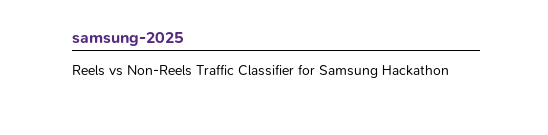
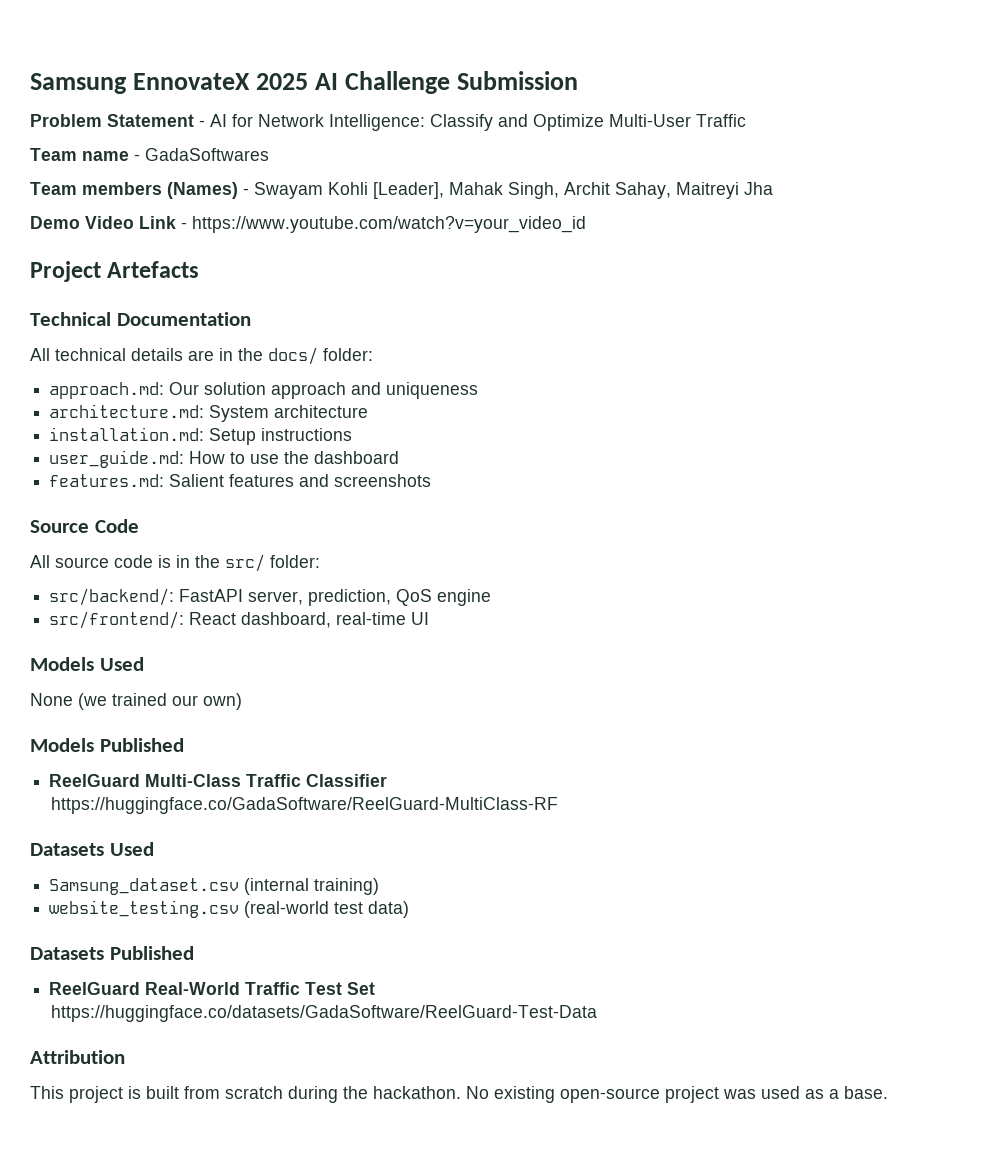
[72,32,184,46] [72,64,449,78] samsung-2025 // Reels vs Non-Reels Traffic Classifier for Samsung Hackathon -> [30,71,579,94] [30,114,746,131] [30,148,269,161] [30,182,773,199] [30,216,586,233] [30,261,200,282] [30,312,251,326] [30,347,373,365] [49,382,479,399] [49,404,369,422] [49,427,353,445] [49,450,400,468] [49,474,432,487] [30,519,139,533] [30,554,320,572] [49,588,492,606] [49,611,430,629] [30,657,144,671] [30,693,242,710] [30,738,184,752] [49,774,388,787] [50,797,558,814] [30,842,154,856] [49,878,380,895] [49,900,410,918] [30,946,194,960] [49,982,376,995] [50,1005,597,1022] [30,1050,125,1064] [30,1086,888,1103] Samsung EnnovateX 2025 AI Challenge Submission // Problem Statement - AI for Network Intelligence: Classify and Optimize Multi-User Traffic // Team name - GadaSoftwares // Team members (Names) - Swayam Kohli [Leader], Mahak Singh, Archit Sahay, Maitreyi Jha // Demo Video Link - https://www.youtube.com/watch?v=your_video_id // Project Artefacts // Technical Documentation // All technical details are in the docs/ folder: // approach.md: Our solution approach and uniqueness // architecture.md: System architecture // installation.md: Setup instructions // user_guide.md: How to use the dashboard // features.md: Salient features and screenshots // Source Code // All source code is in the src/ folder: // src/backend/: FastAPI server, prediction, QoS engine // src/frontend/: React dashboard, real-time UI // Models Used // None (we trained our own) // Models Published // ReelGuard Multi-Class Traffic Classifier // https://huggingface.co/GadaSoftware/ReelGuard-MultiClass-RF // Datasets Used // Samsung_dataset.csv (internal training) // website_testing.csv (real-world test data) // Datasets Published // ReelGuard Real-World Traffic Test Set // https://huggingface.co/datasets/GadaSoftware/ReelGuard-Test-Data // Attribution // This project is built from scratch during the hackathon. No existing open-source project was used as a base.

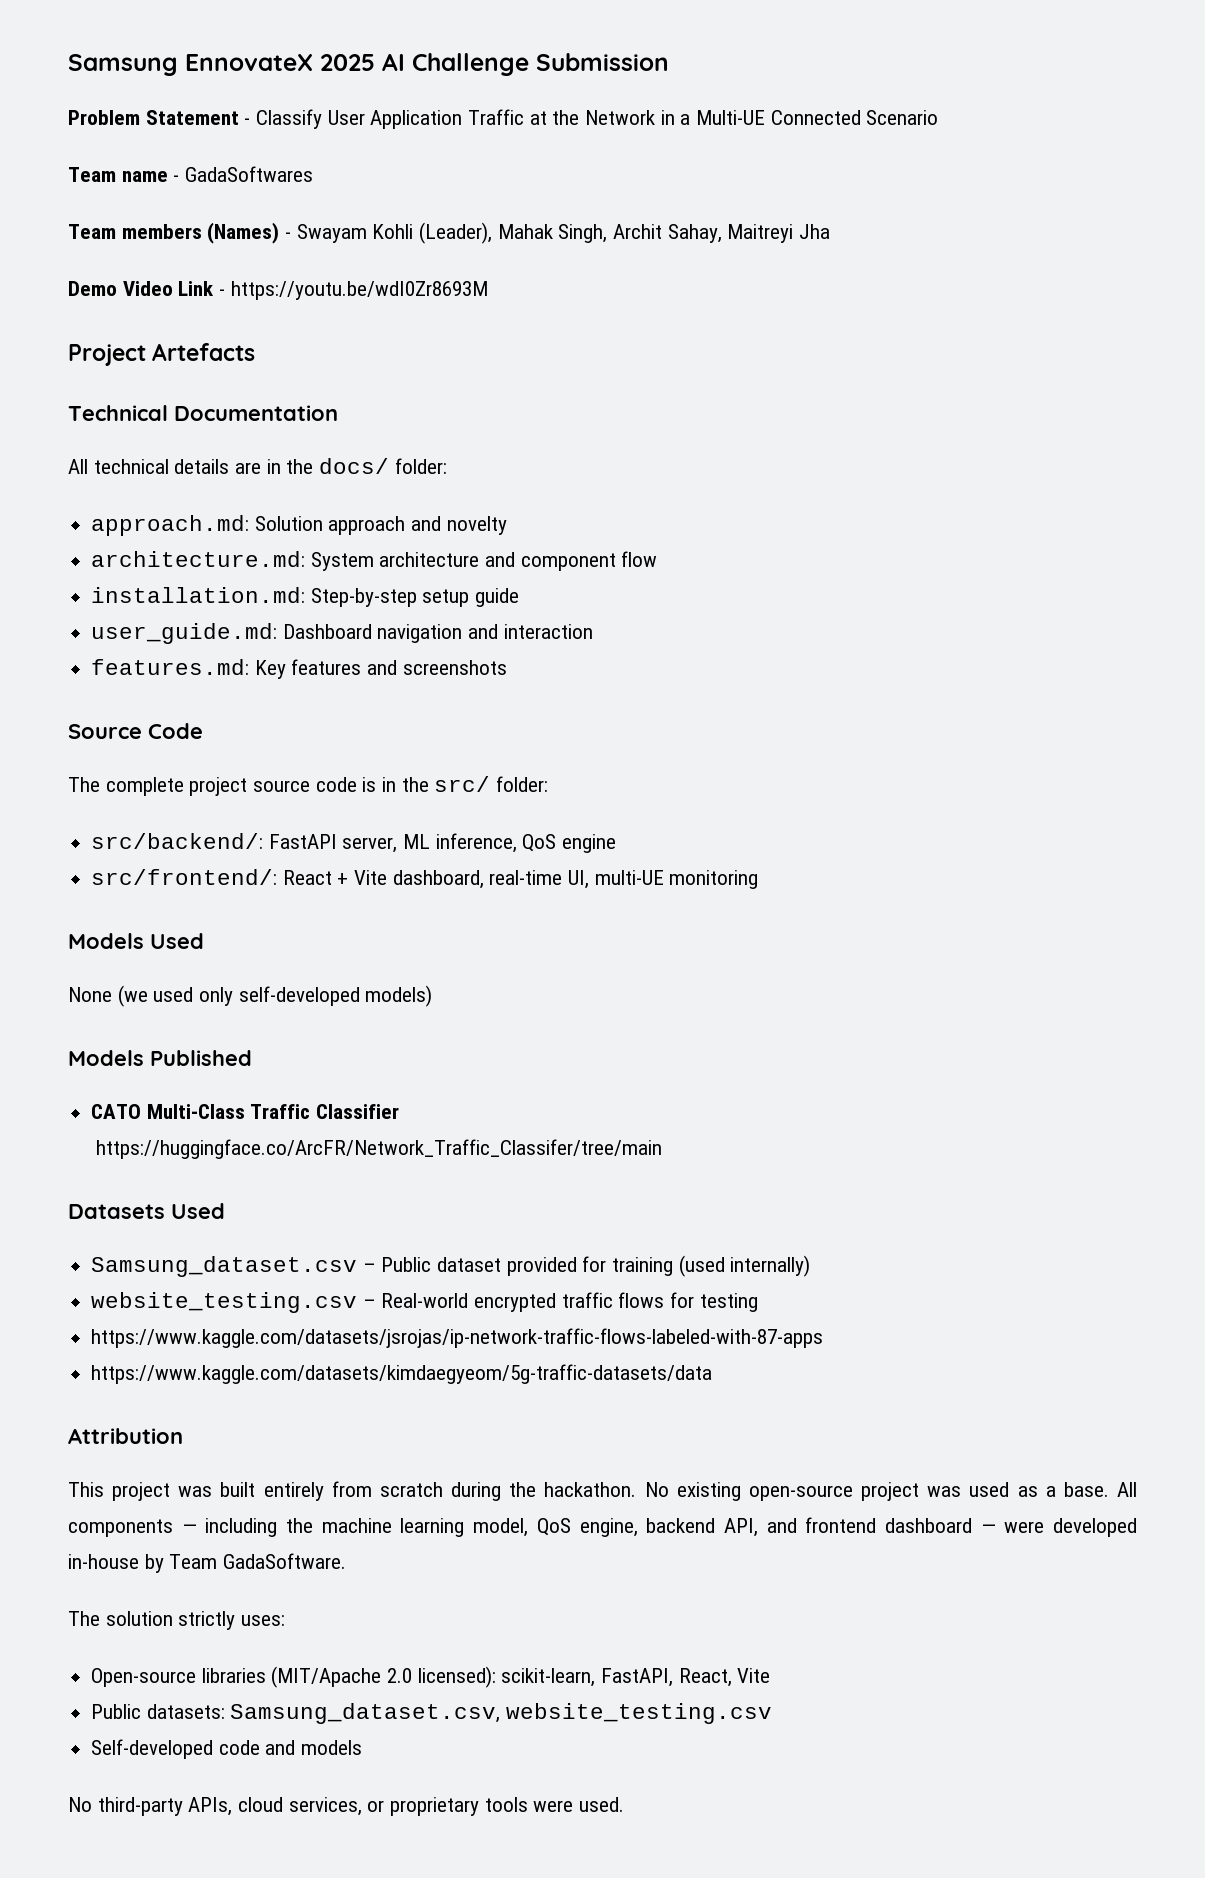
[210,114,746,131] AI for Network Intelligence: Classify and Optimize Multi-User Traffic -> [256,109,939,129] Classify User Application Traffic at the Network in a Multi-UE Connected Scenario
[373,182,444,199] [Leader], -> [419,222,493,244] (Leader),
[192,216,586,233] https://www.youtube.com/watch?v=your_video_id -> [230,281,488,300] https://youtu.be/wdI0Zr8693M
[169,382,267,395] Our solution -> [254,516,323,531] Solution
[386,382,479,399] uniqueness -> [446,516,507,535] novelty
[49,427,353,445] [49,450,400,468] // installation.md: Setup instructions // user_guide.md: How to use the dashboard -> [485,551,658,571] [91,587,520,607] [91,623,593,644] and component flow // installation.md: Step-by-step setup guide // user_guide.md: Dashboard navigation and interaction
[169,474,225,487] Salient -> [254,660,286,679] Key
[30,555,50,568] All -> [68,777,248,796] The complete project
[308,589,392,606] prediction, -> [403,833,517,853] ML inference,
[241,612,430,628] dashboard, real-time UI -> [337,870,759,889] + Vite dashboard, real-time UI, multi-UE monitoring
[112,693,242,710] trained our own) -> [153,985,433,1007] used only self-developed models)
[49,774,141,787] ReelGuard -> [91,1104,142,1119] CATO
[50,797,558,814] https://huggingface.co/GadaSoftware/ReelGuard-MultiClass-RF -> [95,1139,662,1159] https://huggingface.co/ArcFR/Network_Traffic_Classifer/tree/main
[244,878,380,895] [49,900,410,918] [30,946,194,960] [49,982,376,995] [50,1005,597,1022] (internal training) // website_testing.csv (real-world test data) // Datasets Published // ReelGuard Real-World Traffic Test Set // https://huggingface.co/datasets/GadaSoftware/ReelGuard-Test-Data -> [362,1255,811,1277] [91,1292,758,1313] [91,1328,824,1348] [91,1364,713,1384] – Public dataset provided for training (used internally) // website_testing.csv – Real-world encrypted traffic flows for testing // https://www.kaggle.com/datasets/jsrojas/ip-network-traffic-flows-labeled-with-87-apps // https://www.kaggle.com/datasets/kimdaegyeom/5g-traffic-datasets/data
[128,1086,179,1099] is built -> [178,1482,324,1501] was built entirely
(888, 1092) none -> [1116,1482,1137,1497] [68,1517,1137,1537] [68,1553,347,1573] [68,1611,286,1630] [91,1666,771,1688] [91,1703,773,1724] [91,1739,363,1759] [68,1797,625,1816] All components — including the machine learning model, QoS engine, backend API, and frontend dashboard — were developed in-house by Team GadaSoftware. // The solution strictly uses: // Open-source libraries (MIT/Apache 2.0 licensed): scikit-learn, FastAPI, React, Vite // Public datasets: Samsung_dataset.csv, website_testing.csv // Self-developed code and models // No third-party APIs, cloud services, or proprietary tools were used.

